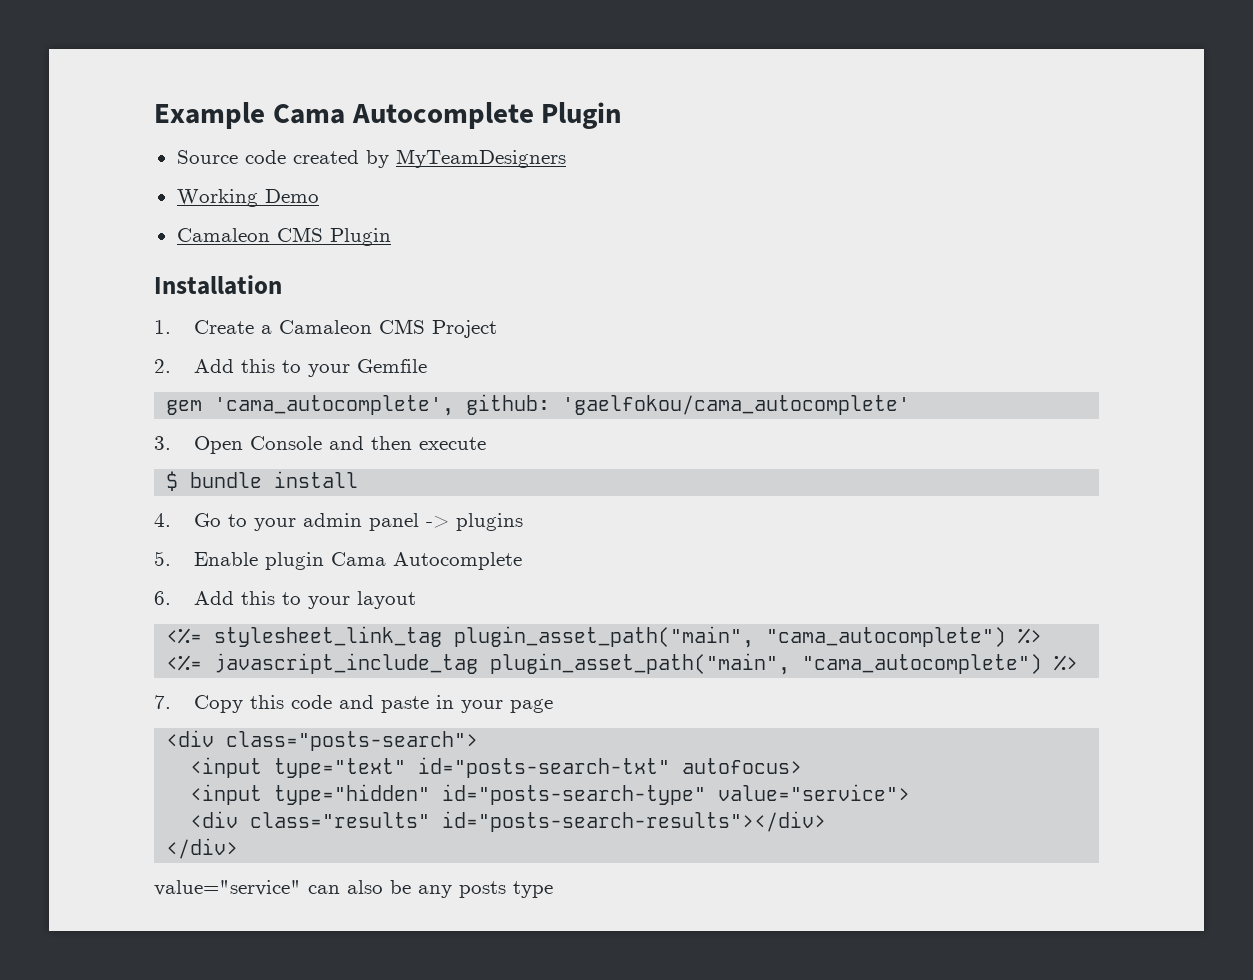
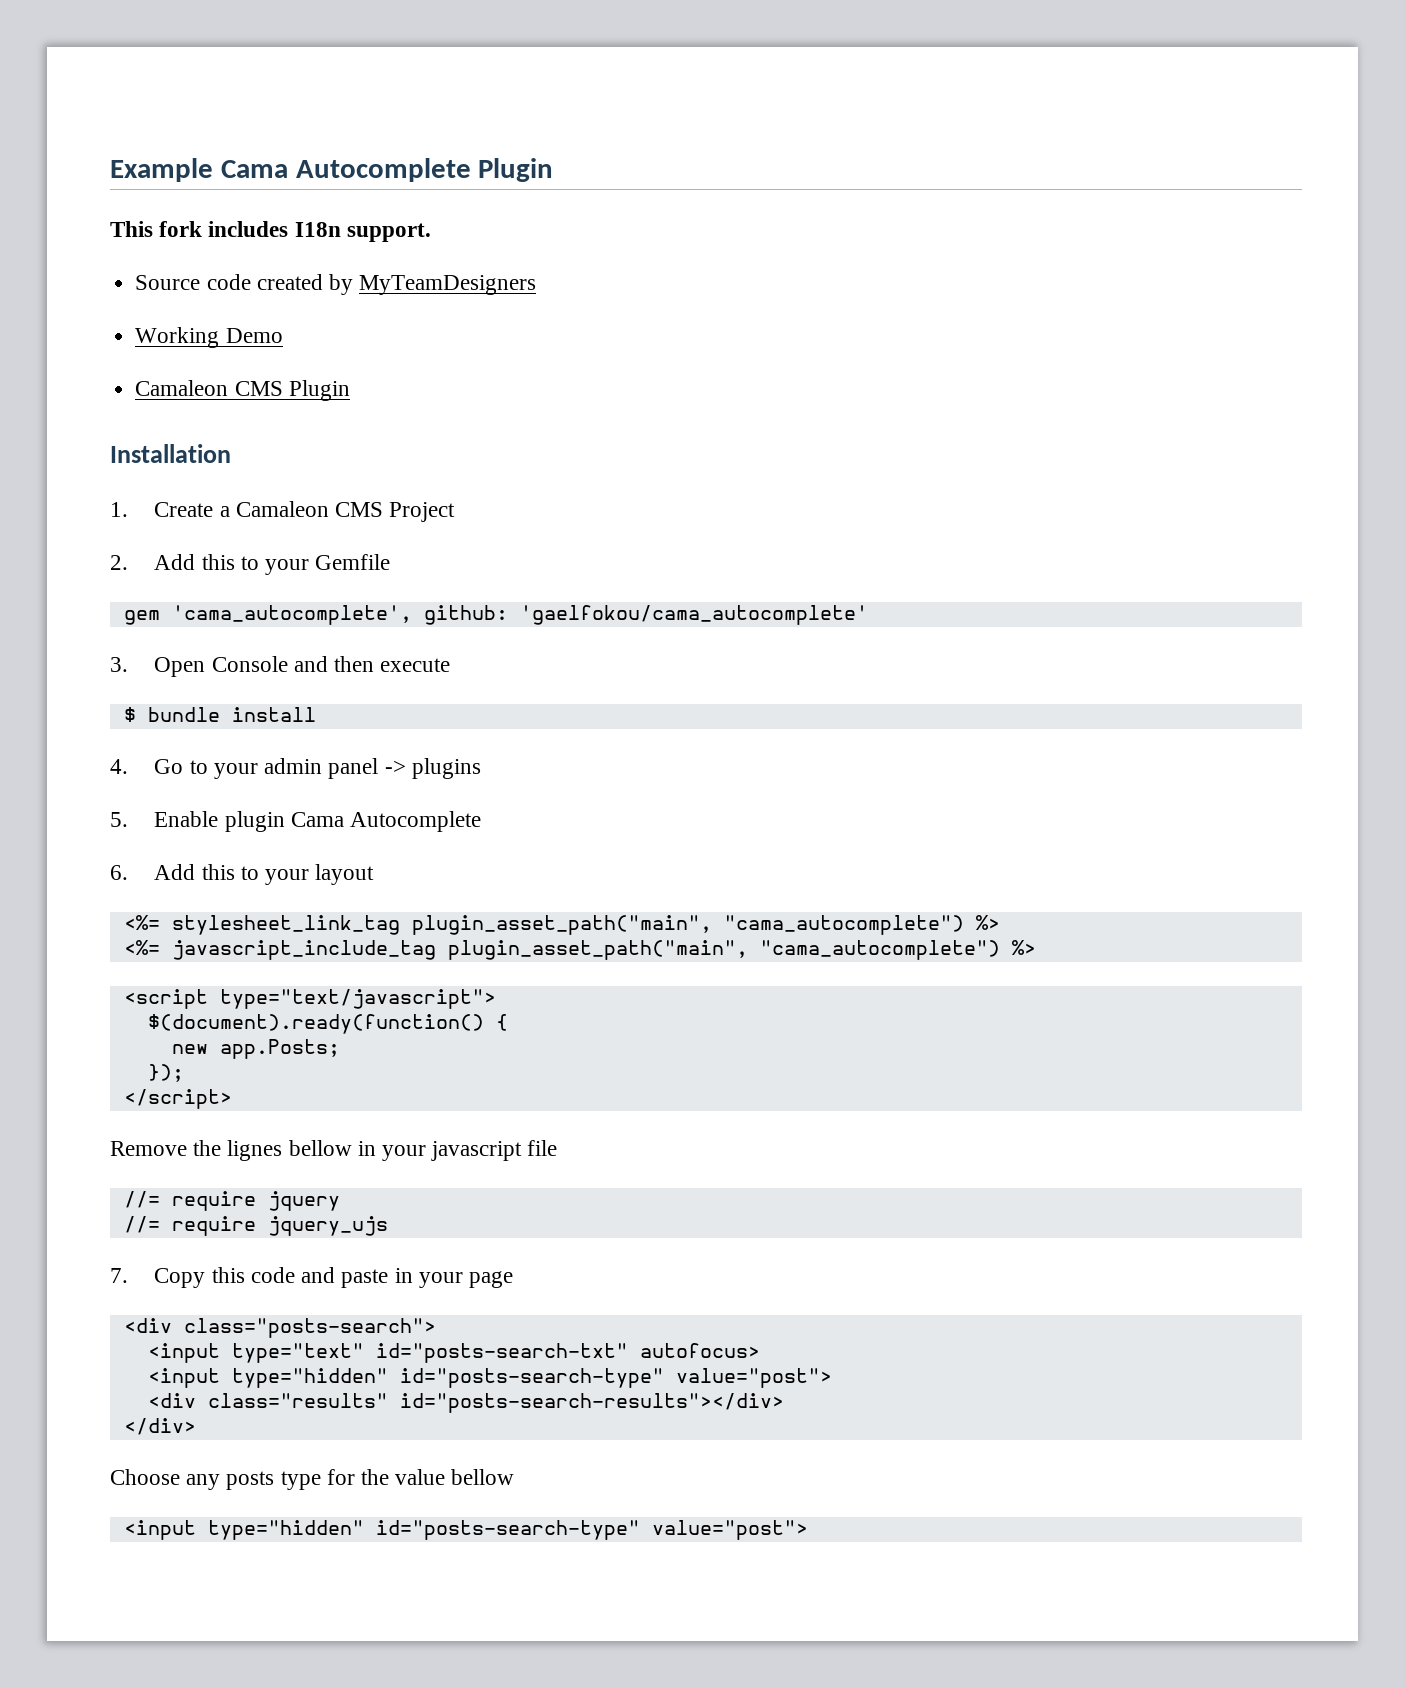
(623, 115) none -> [110,221,431,242] // This fork includes I18n support.
(1079, 663) none -> [123,989,496,1009] [147,1014,508,1034] [171,1039,340,1059] [147,1064,184,1082] [123,1089,232,1109] [110,1140,558,1161] [123,1191,340,1211] [123,1216,388,1236] // <script type="text/javascript"> // $(document).ready(function() { // new app.Posts; // }); // </script> // Remove the lignes bellow in your javascript file // //= require jquery // //= require jquery_ujs
[718,784,911,801] value="service"> -> [675,1368,832,1388] value="post">
[154,880,553,898] value="service" can also be any posts type -> [110,1469,515,1490] [123,1520,808,1540] Choose any posts type for the value bellow // <input type="hidden" id="posts-search-type" value="post">

